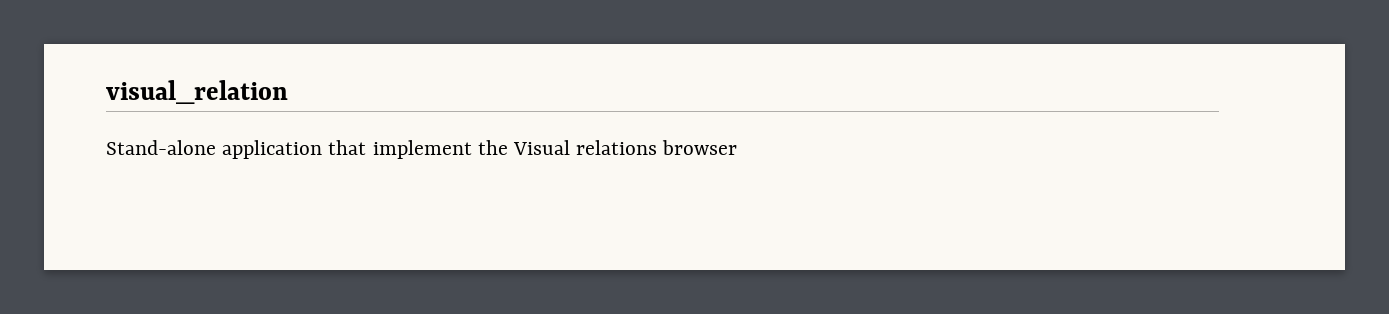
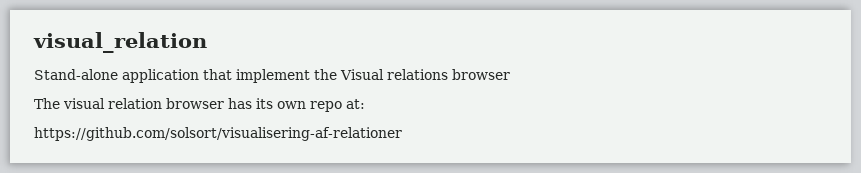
(738, 147) none -> [34,98,365,112] [34,127,402,141] // The visual relation browser has its own repo at: // https://github.com/solsort/visualisering-af-relationer

